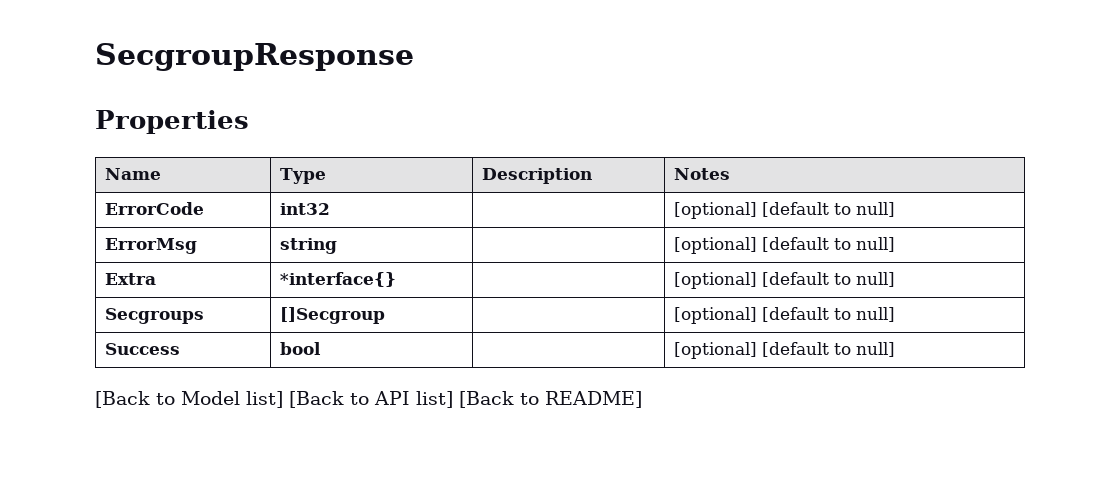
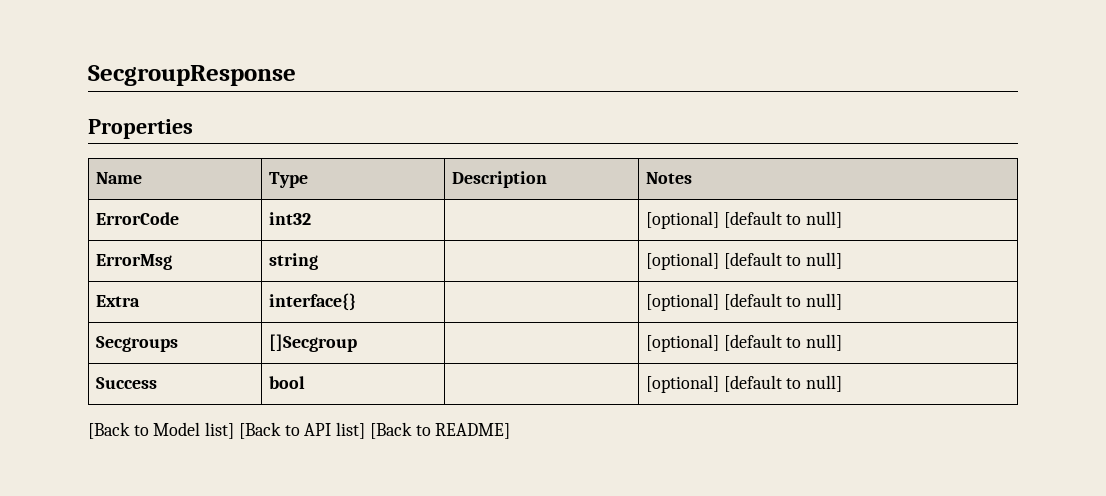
[279,272,396,287] *interface{} -> [268,293,356,311] interface{}

